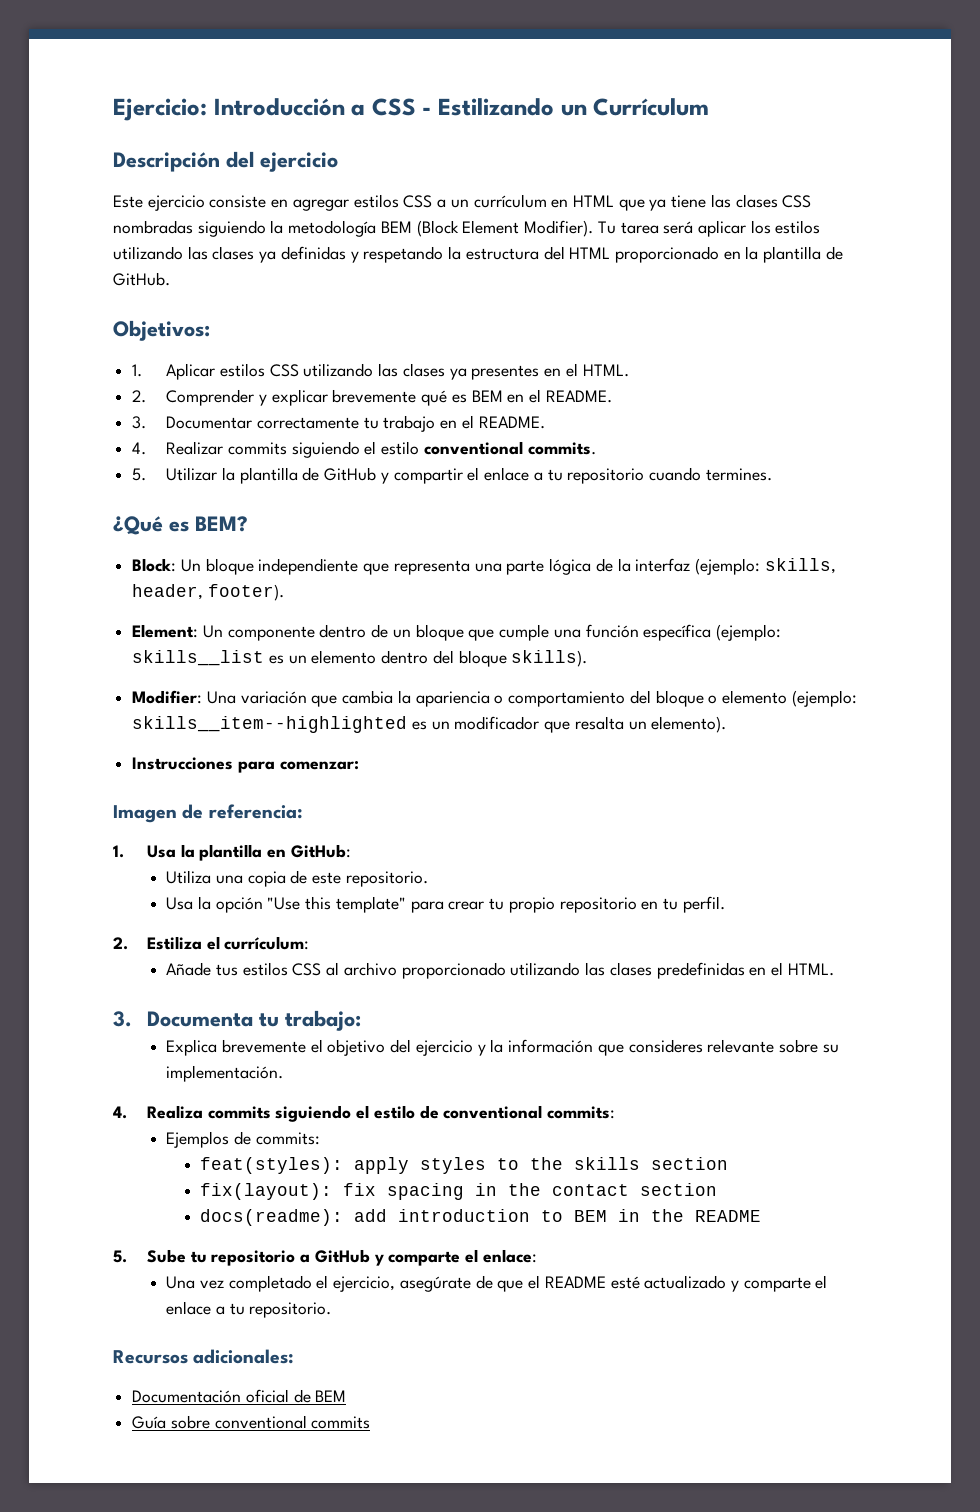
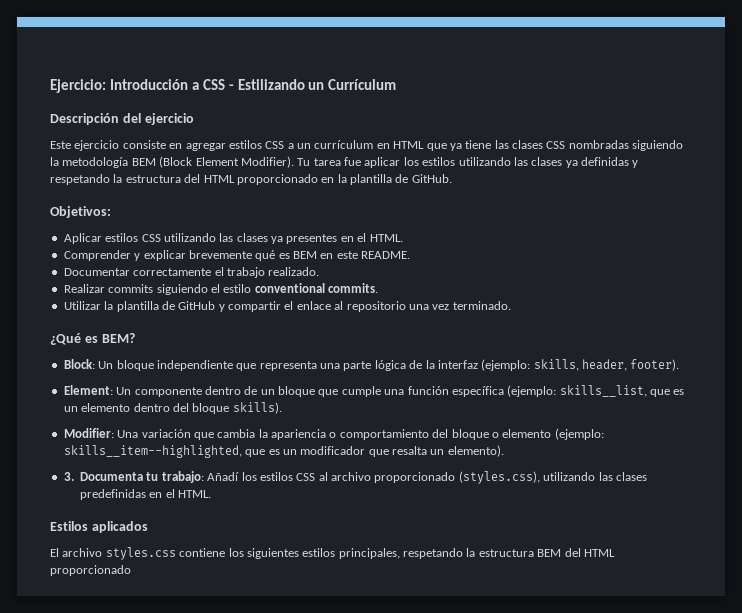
[663,221,694,234] será -> [344,157,361,166] fue
[132,364,143,377] 1. -> (111, 212) none
[132,390,147,403] 2. -> (403, 238) none
[529,389,612,403] [132,416,147,429] el README. // 3. -> [336,251,411,259] este README. //
[363,415,545,432] [132,442,147,455] tu trabajo en el README. // 4. -> [214,267,320,278] el trabajo realizado. //
[132,468,147,481] 5. -> (378, 288) none
[533,467,772,484] a tu repositorio cuando termines. -> [334,301,511,312] al repositorio una vez terminado.
[132,650,265,666] skills__list -> [559,385,670,397] skills__list, que
[132,716,408,733] skills__item--highlighted -> [63,445,266,458] skills__item--highlighted, que
[132,757,359,773] [113,804,303,823] [113,844,351,861] [166,870,428,887] [166,896,725,913] [113,936,310,950] [166,962,239,976] Instrucciones para comenzar: // Imagen de referencia: // 1. Usa la plantilla en GitHub: // Utiliza una copia de este repositorio. // Usa la opción "Use this template" para crear tu propio repositorio en tu perfil. // 2. Estiliza el currículum: // Añade tus -> [63,471,257,483] 3. Documenta tu trabajo: Añadí los
(506, 970) none -> [458,471,540,484] (styles.css),
[113,1010,362,1031] [166,1039,839,1056] [166,1065,284,1082] [113,1105,616,1122] [166,1131,320,1148] [200,1157,729,1174] [200,1183,718,1200] [200,1209,762,1226] [113,1249,537,1266] [166,1275,828,1292] [166,1301,332,1318] [113,1349,295,1364] [132,1389,347,1403] [132,1415,371,1429] 3. Documenta tu trabajo: // Explica brevemente el objetivo del ejercicio y la información que consideres relevante sobre su implementación. // 4. Realiza commits siguiendo el estilo de conventional commits: // Ejemplos de commits: // feat(styles): apply styles to the skills section // fix(layout): fix spacing in the contact section // docs(readme): add introduction to BEM in the README // 5. Sube tu repositorio a GitHub y comparte el enlace: // Una vez completado el ejercicio, asegúrate de que el README esté actualizado y comparte el enlace a tu repositorio. // Recursos adicionales: // Documentación oficial de BEM // Guía sobre conventional commits -> [50,521,148,533] [50,547,615,560] [50,565,131,576] Estilos aplicados // El archivo styles.css contiene los siguientes estilos principales, respetando la estructura BEM del HTML proporcionado

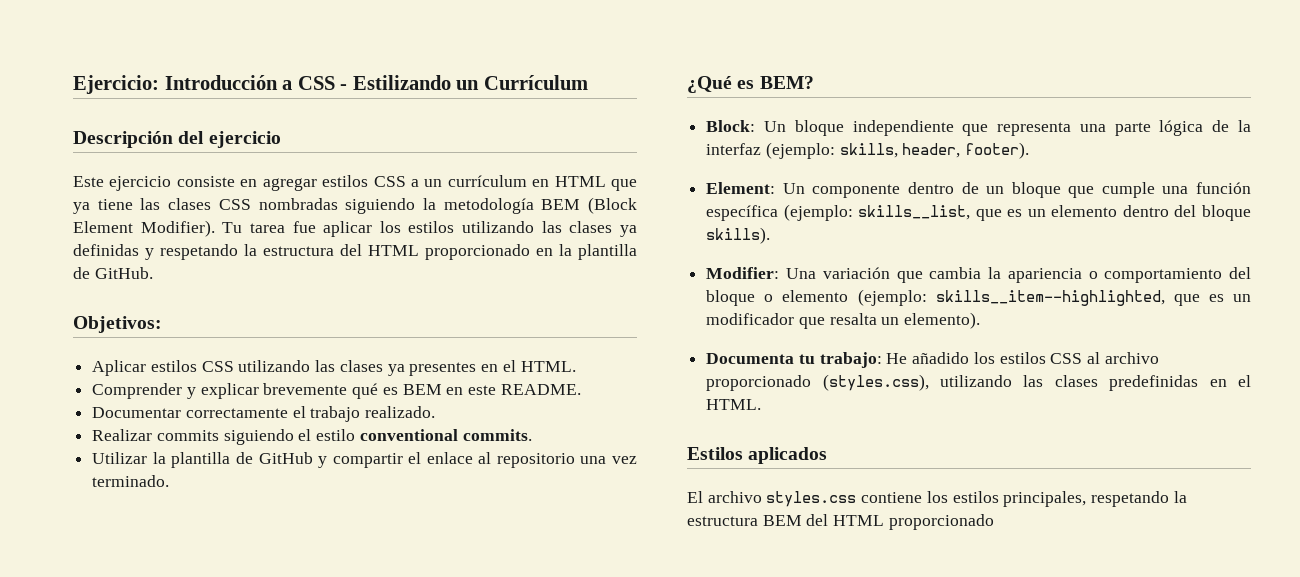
[63,472,74,481] 3. -> (981, 320) none
[207,472,240,481] Añadí -> [886,352,970,364] He añadido
[246,548,299,559] siguientes -> (948, 497) none

